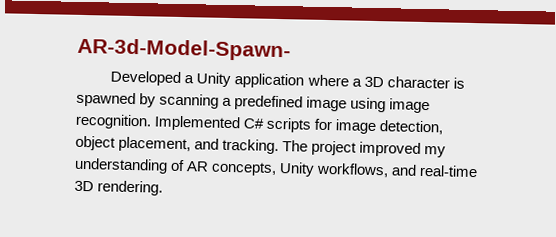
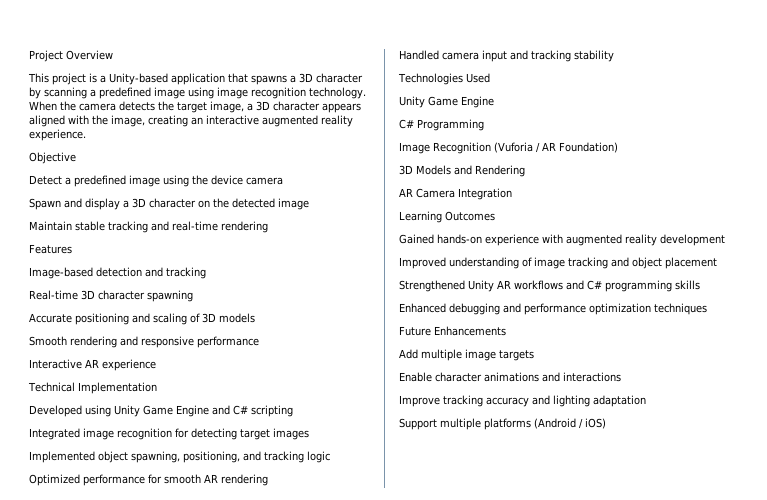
[77,37,291,62] [110,70,465,89] [76,91,136,108] AR-3d-Model-Spawn- // Developed a Unity application where a 3D character is spawned -> [29,50,113,62] [28,73,363,85] Project Overview // This project is a Unity-based application that spawns a 3D character
[75,113,444,135] [75,135,447,158] [74,157,479,178] [74,180,164,196] recognition. Implemented C# scripts for image detection, object placement, and tracking. The project improved my understanding of AR concepts, Unity workflows, and real-time 3D rendering. -> [251,87,366,99] [29,101,361,113] [29,115,353,127] [29,129,86,141] [29,152,76,164] [29,175,283,187] [29,198,309,210] [29,221,268,233] [29,244,72,254] [29,267,206,279] [29,290,193,302] [29,313,255,325] [29,336,259,348] [29,359,156,371] [28,382,157,394] [29,405,293,417] [29,428,309,440] [29,451,330,463] [29,474,268,486] [399,50,614,62] [398,73,490,85] [399,96,494,108] [399,119,484,131] [399,142,618,154] [399,165,525,177] [399,188,512,200] [399,211,495,223] [399,234,725,246] [399,257,717,269] [399,280,700,292] [399,303,707,315] [399,326,506,336] [399,349,534,361] [399,372,621,382] [399,395,646,407] [399,418,606,430] recognition technology. When the camera detects the target image, a 3D character appears aligned with the image, creating an interactive augmented reality experience. // Objective // Detect a predefined image using the device camera // Spawn and display a 3D character on the detected image // Maintain stable tracking and real-time rendering // Features // Image-based detection and tracking // Real-time 3D character spawning // Accurate positioning and scaling of 3D models // Smooth rendering and responsive performance // Interactive AR experience // Technical Implementation // Developed using Unity Game Engine and C# scripting // Integrated image recognition for detecting target images // Implemented object spawning, positioning, and tracking logic // Optimized performance for smooth AR rendering // Handled camera input and tracking stability // Technologies Used // Unity Game Engine // C# Programming // Image Recognition (Vuforia / AR Foundation) // 3D Models and Rendering // AR Camera Integration // Learning Outcomes // Gained hands-on experience with augmented reality development // Improved understanding of image tracking and object placement // Strengthened Unity AR workflows and C# programming skills // Enhanced debugging and performance optimization techniques // Future Enhancements // Add multiple image targets // Enable character animations and interactions // Improve tracking accuracy and lighting adaptation // Support multiple platforms (Android / iOS)

